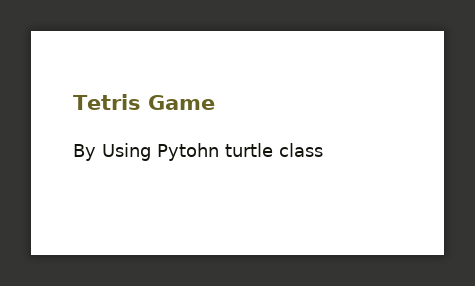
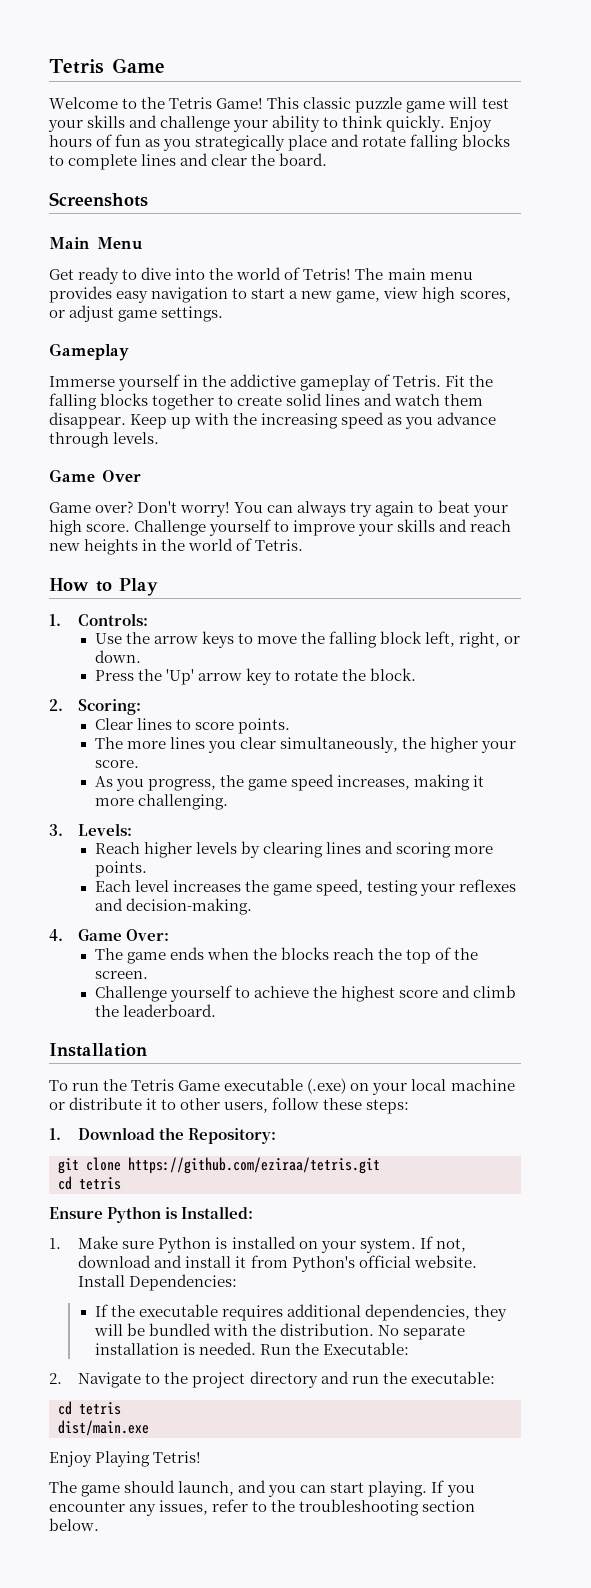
[73,143,323,161] By Using Pytohn turtle class -> [49,97,509,113] [48,115,493,132] [49,134,510,151] [49,153,328,170] [49,192,148,207] [49,237,143,250] [49,267,473,284] [49,286,511,303] [49,305,224,322] [49,343,129,361] [49,374,494,391] [49,393,484,410] [49,412,497,429] [49,432,160,448] [49,469,141,482] [49,500,508,517] [49,519,512,536] [49,538,304,555] [49,578,158,596] [49,613,149,626] [94,631,521,648] [94,650,141,663] [94,668,417,685] [49,699,142,715] [94,718,291,734] [94,737,517,753] [94,760,139,768] [94,774,485,791] [94,794,228,810] [49,823,133,836] [94,841,494,858] [94,861,147,877] [94,879,517,896] [94,898,252,915] [49,929,170,941] [94,947,479,964] [94,971,148,979] [94,985,517,1002] [94,1004,216,1017] [49,1043,147,1057] [49,1078,515,1095] [49,1097,410,1114] [49,1127,277,1144] [58,1157,380,1174] [58,1176,121,1190] [49,1206,254,1223] [49,1236,466,1253] [78,1255,477,1272] [78,1274,238,1291] [94,1304,508,1321] [93,1323,466,1340] [94,1342,410,1355] [49,1371,495,1388] [58,1401,121,1415] [58,1420,149,1436] [49,1451,202,1467] [49,1480,475,1497] [49,1499,476,1516] [49,1518,99,1531] Welcome to the Tetris Game! This classic puzzle game will test your skills and challenge your ability to think quickly. Enjoy hours of fun as you strategically place and rotate falling blocks to complete lines and clear the board. // Screenshots // Main Menu // Get ready to dive into the world of Tetris! The main menu provides easy navigation to start a new game, view high scores, or adjust game settings. // Gameplay // Immerse yourself in the addictive gameplay of Tetris. Fit the falling blocks together to create solid lines and watch them disappear. Keep up with the increasing speed as you advance through levels. // Game Over // Game over? Don't worry! You can always try again to beat your high score. Challenge yourself to improve your skills and reach new heights in the world of Tetris. // How to Play // 1. Controls: // Use the arrow keys to move the falling block left, right, or down. // Press the 'Up' arrow key to rotate the block. // 2. Scoring: // Clear lines to score points. // The more lines you clear simultaneously, the higher your score. // As you progress, the game speed increases, making it more challenging. // 3. Levels: // Reach higher levels by clearing lines and scoring more points. // Each level increases the game speed, testing your reflexes and decision-making. // 4. Game Over: // The game ends when the blocks reach the top of the screen. // Challenge yourself to achieve the highest score and climb the leaderboard. // Installation // To run the Tetris Game executable (.exe) on your local machine or distribute it to other users, follow these steps: // 1. Download the Repository: // git clone https://github.com/eziraa/tetris.git // cd tetris // Ensure Python is Installed: // 1. Make sure Python is installed on your system. If not, download and install it from Python's official website. Install Dependencies: // If the executable requires additional dependencies, they will be bundled with the distribution. No separate installation is needed. Run the Executable: // 2. Navigate to the project directory and run the executable: // cd tetris // dist/main.exe // Enjoy Playing Tetris! // The game should launch, and you can start playing. If you encounter any issues, refer to the troubleshooting section below.

